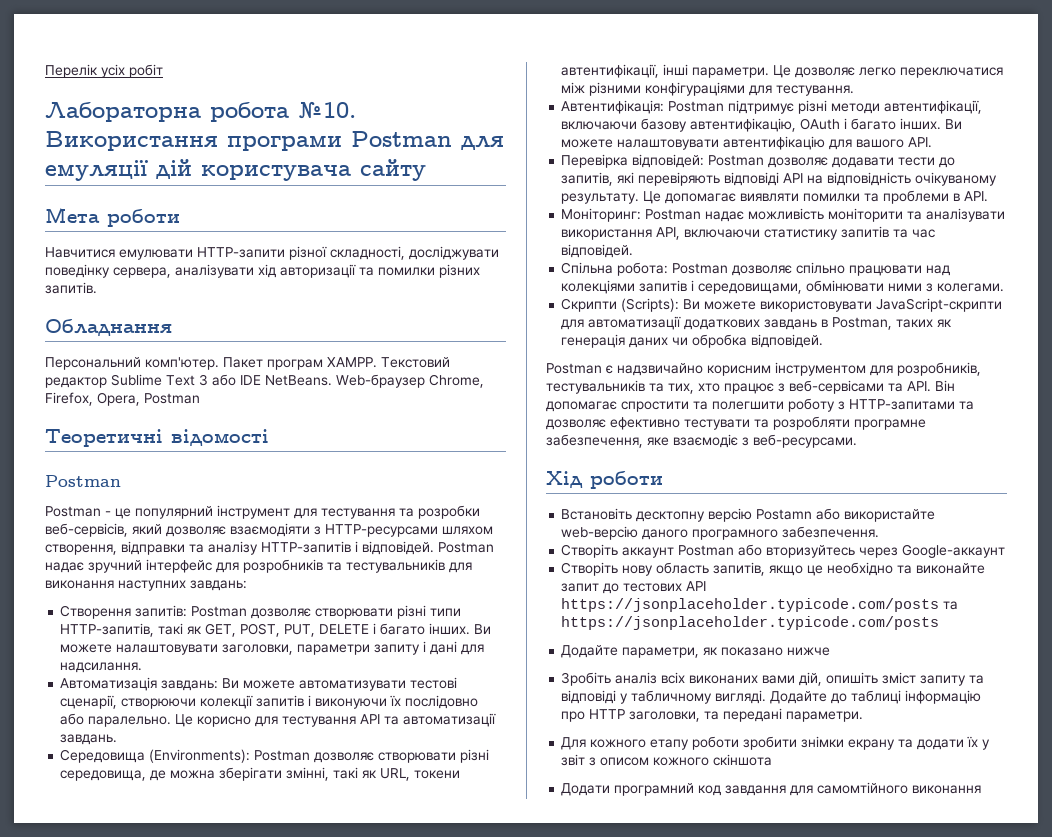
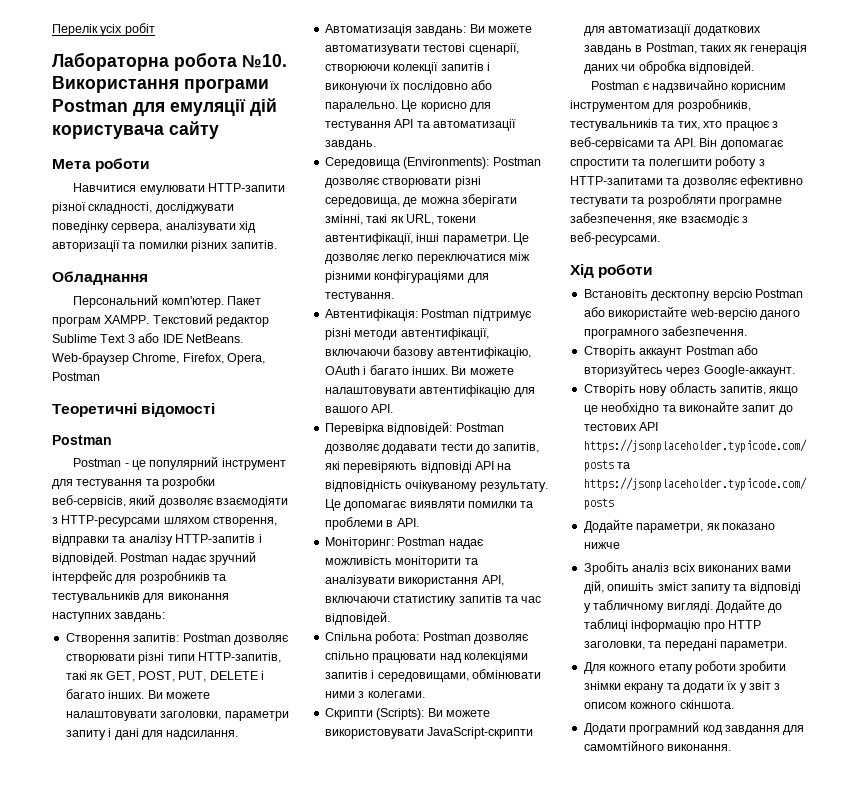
[756,509,813,520] Postamn -> [754,289,803,298] Postman
[902,544,1006,558] Google-аккаунт -> [703,365,795,377] Google-аккаунт.
[713,754,773,766] скіншота -> [679,700,734,709] скіншота.
[912,785,982,794] виконання -> [667,744,732,751] виконання.

